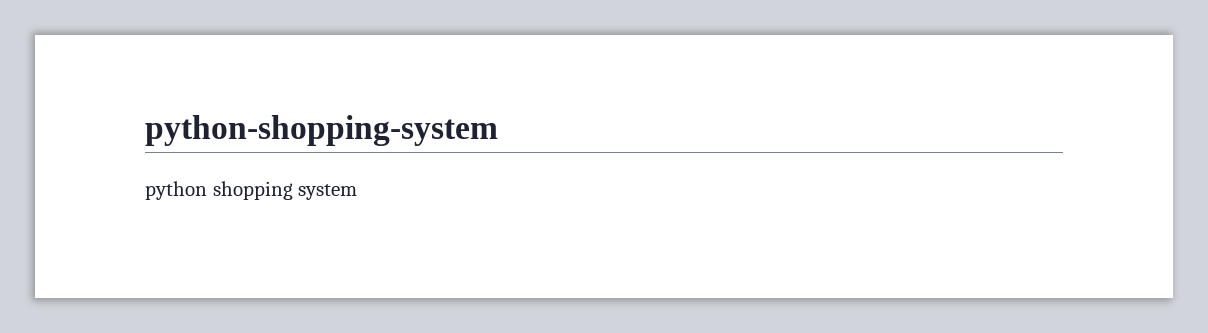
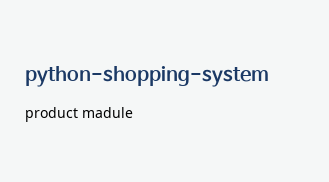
[145,181,358,200] python shopping system -> [25,107,133,122] product madule

